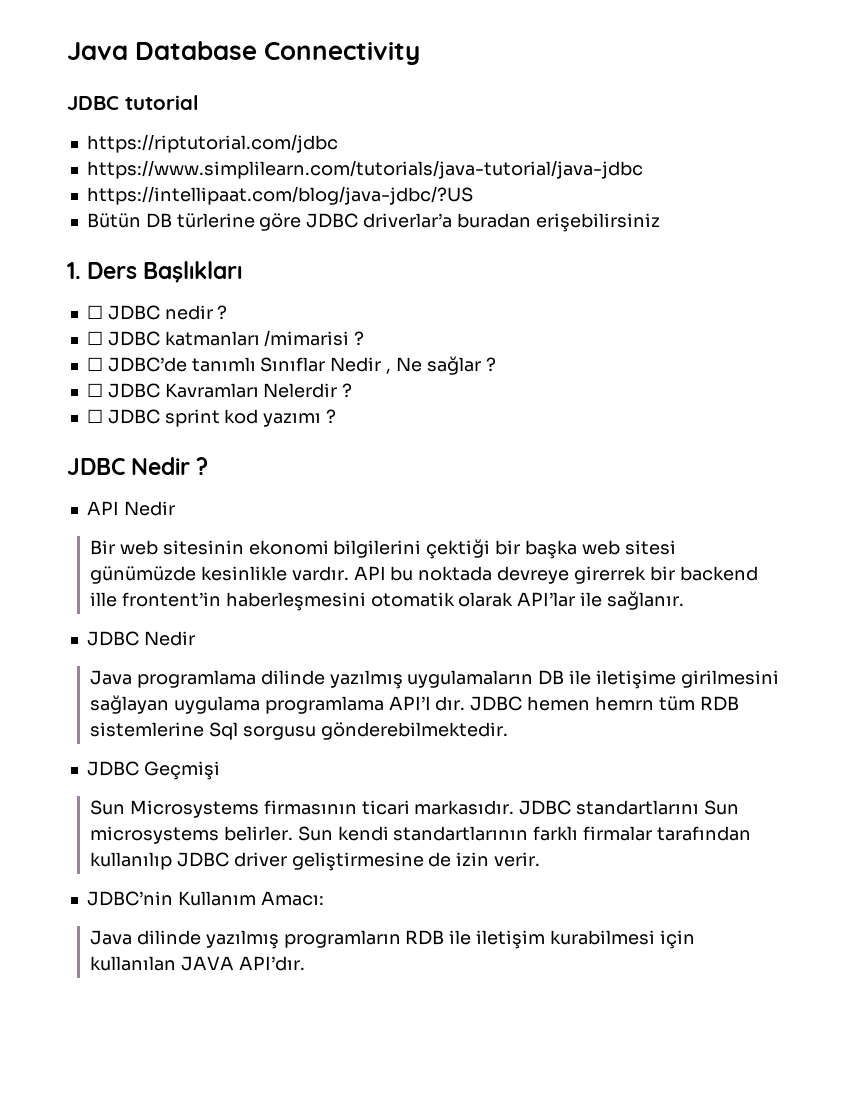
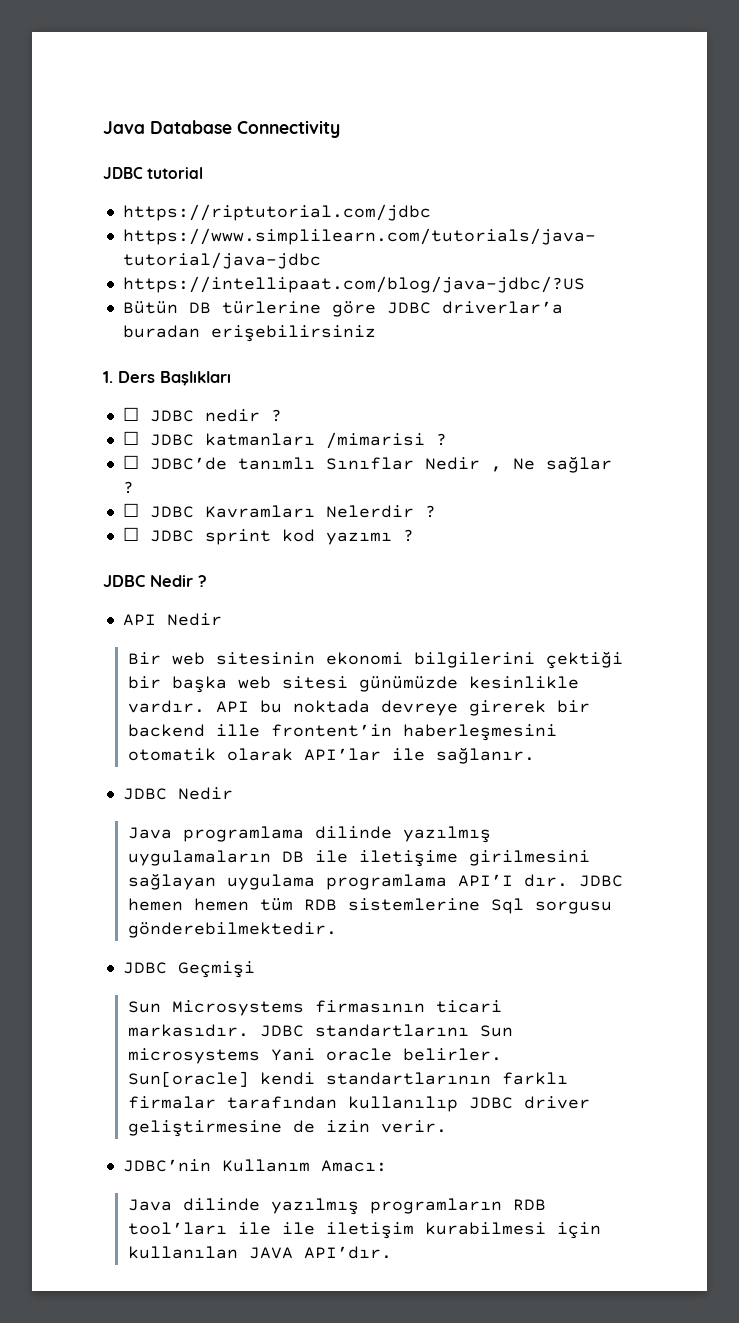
[573,566,646,584] girerrek -> [468,700,546,716] girerek
[594,696,654,711] hemrn -> [193,898,249,911] hemen
[223,826,333,841] belirler. Sun -> [270,1048,502,1061] [127,1071,249,1087] Yani oracle belirler. Sun[oracle]
(445, 937) none -> [127,1222,271,1235] tool’ları ile

